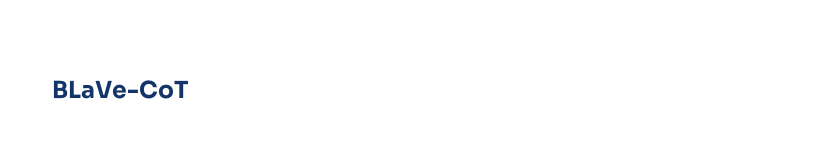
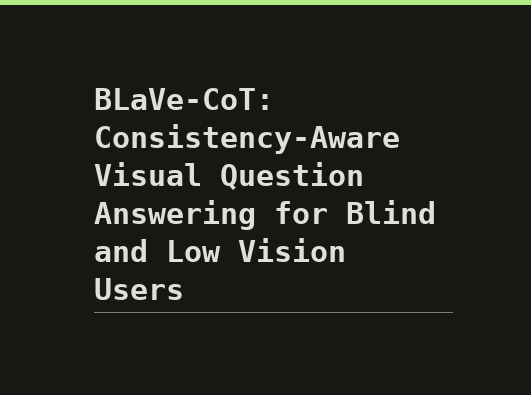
[52,80,189,99] BLaVe-CoT -> [94,88,274,110] [94,124,400,154] [94,162,364,190] [94,200,436,230] [94,238,346,262] [94,278,184,300] BLaVe-CoT: Consistency-Aware Visual Question Answering for Blind and Low Vision Users

